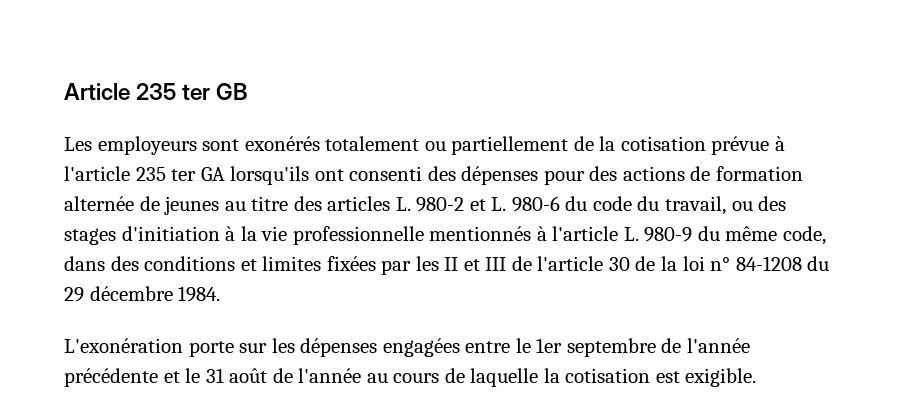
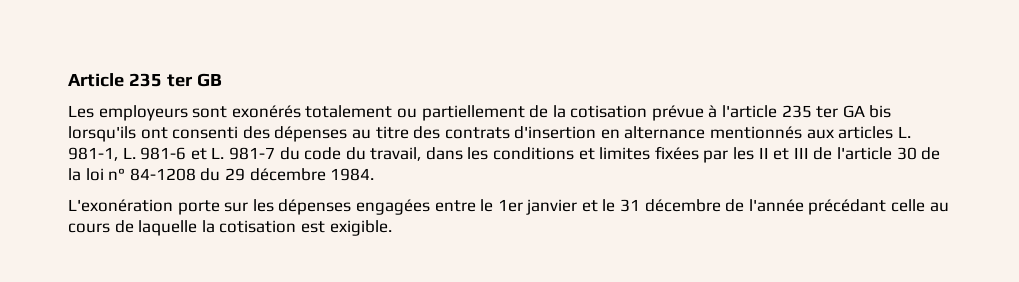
(225, 174) none -> [869,105,892,118] bis
[543,166,803,185] [64,196,465,215] pour des actions de formation alternée de jeunes au titre des articles L. 980-2 -> [351,126,911,139] [68,147,187,161] au titre des contrats d'insertion en alternance mentionnés aux articles L. 981-1, L. 981-6
[511,196,560,212] 980-6 -> [228,147,275,160] 981-7
[731,196,787,211] [64,226,826,245] [64,256,139,271] ou des stages d'initiation à la vie professionnelle mentionnés à l'article L. 980-9 du même code, dans des -> [425,147,489,160] dans les
[566,338,750,357] [64,368,158,387] septembre de l'année précédente -> [526,199,578,215] janvier
[229,368,362,383] août de l'année -> [644,199,926,215] décembre de l'année précédant celle

